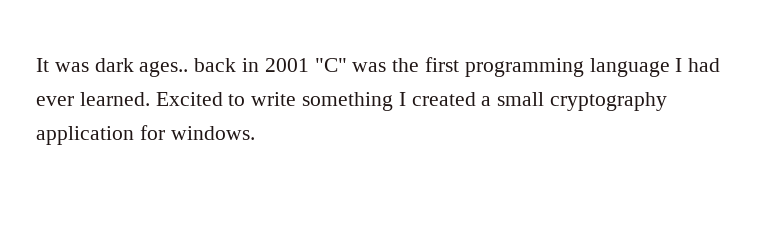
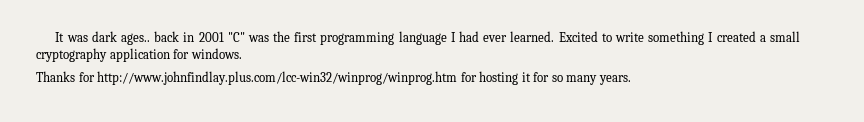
(255, 133) none -> [36,71,631,85] // Thanks for http://www.johnfindlay.plus.com/lcc-win32/winprog/winprog.htm for hosting it for so many years.

